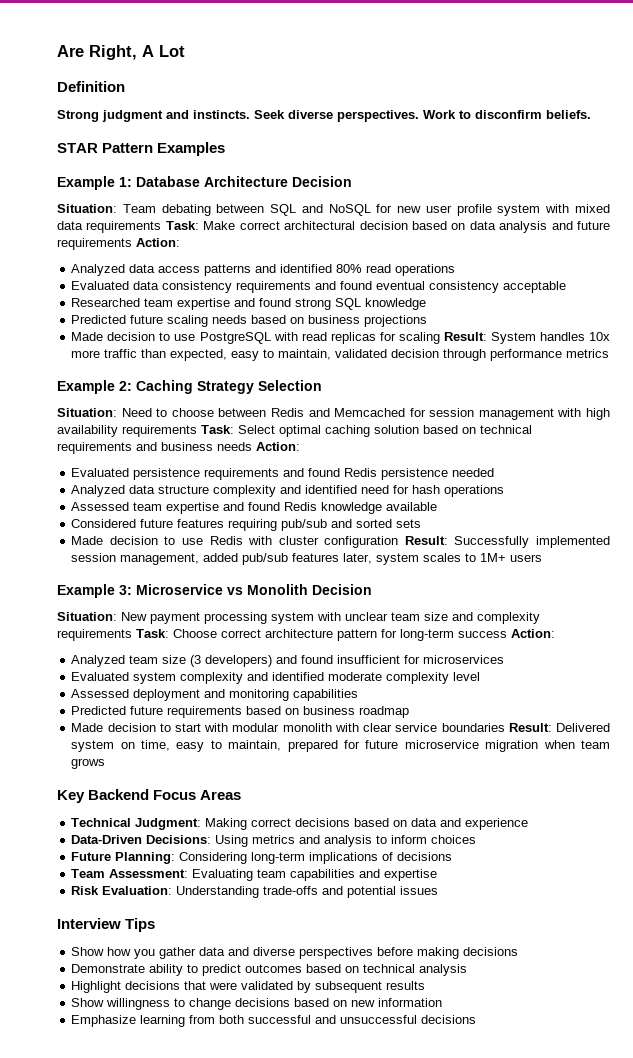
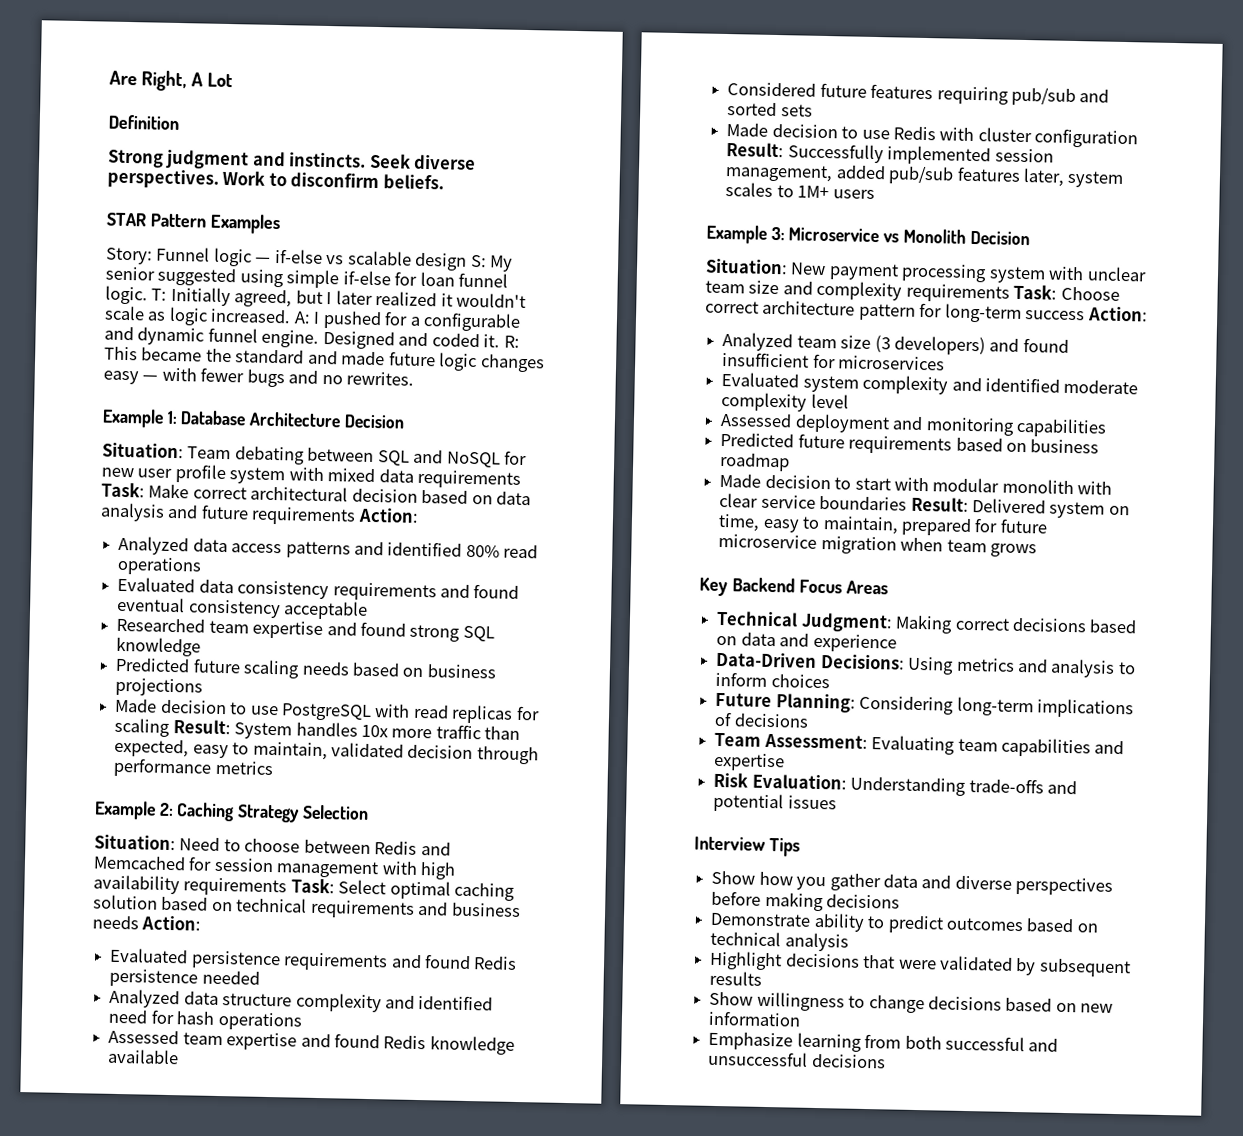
(226, 149) none -> [106,246,514,272] [105,266,509,289] [105,285,527,309] [104,305,522,332] [104,326,520,350] [104,346,545,373] [103,367,415,388] // Story: Funnel logic — if-else vs scalable design S: My senior suggested using simple if-else for loan funnel logic. T: Initially agreed, but I later realized it wouldn't scale as logic increased. A: I pushed for a configurable and dynamic funnel engine. Designed and coded it. R: This became the standard and made future logic changes easy — with fewer bugs and no rewrites.

